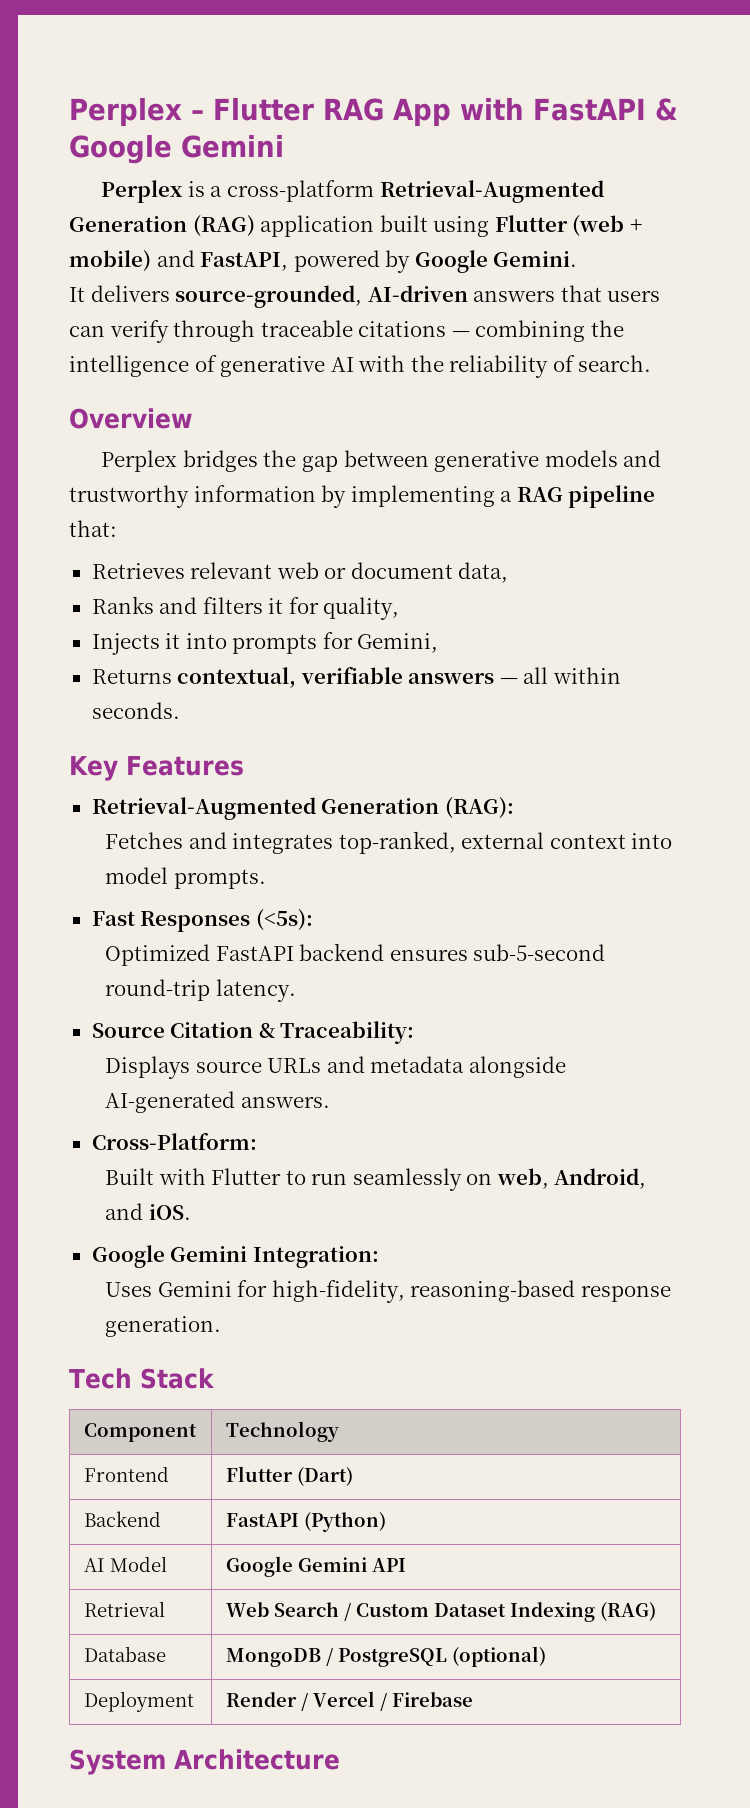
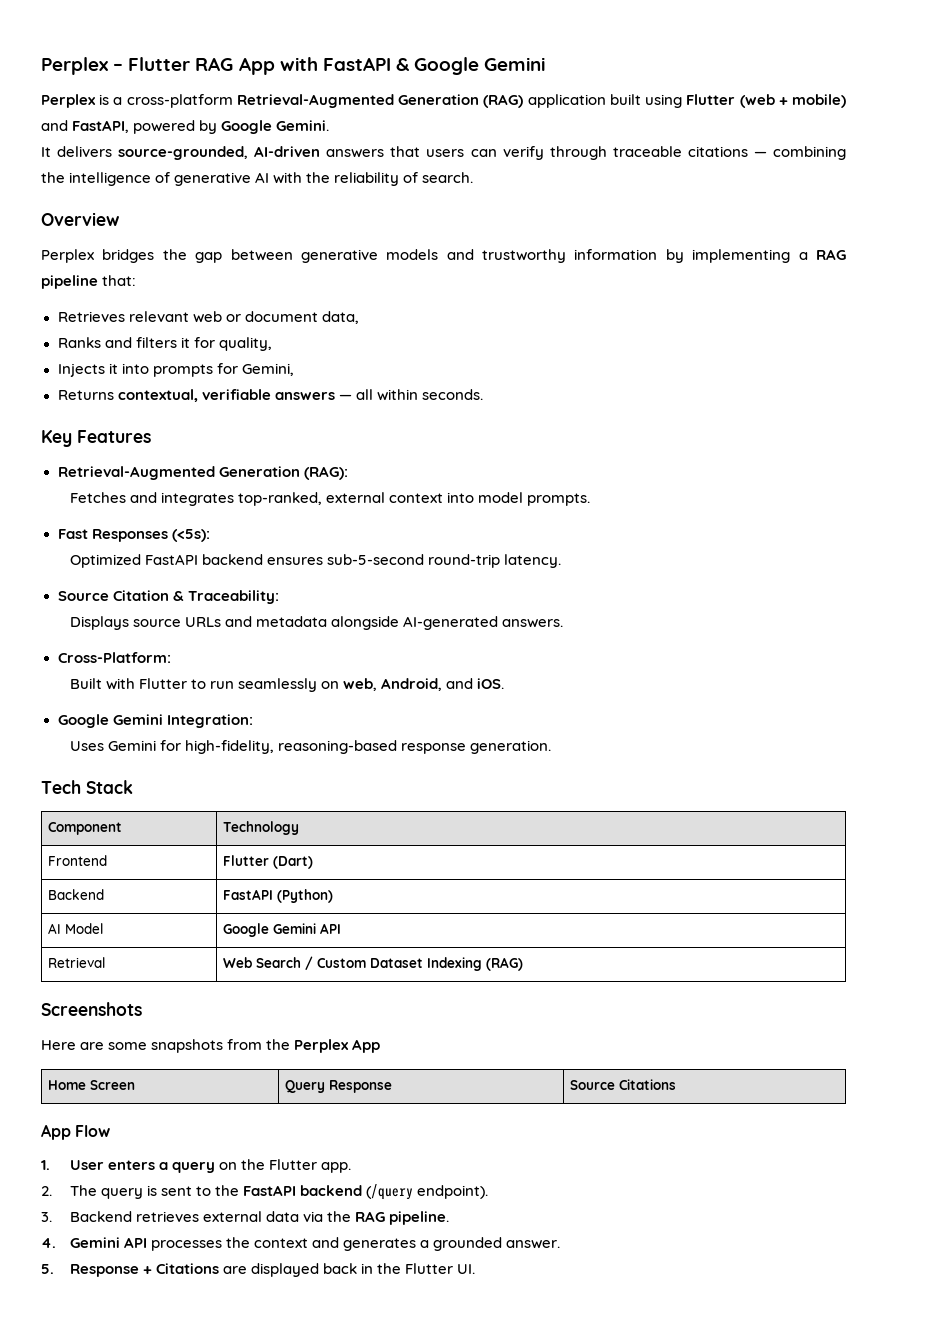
[83,1646,166,1662] [225,1646,546,1667] [83,1691,194,1712] [225,1691,473,1711] [69,1749,340,1775] // Database | MongoDB / PostgreSQL (optional) // Deployment | Render / Vercel / Firebase // System Architecture -> [41,1002,142,1016] [41,1039,381,1053] [48,1080,136,1090] [285,1080,393,1093] [570,1079,677,1090] [41,1124,111,1140] [41,1159,352,1173] [41,1184,489,1200] [41,1211,450,1225] [41,1237,561,1251] [41,1263,476,1277] // Screenshots // Here are some snapshots from the Perplex App // Home Screen | Query Response | Source Citations // App Flow // 1. User enters a query on the Flutter app. // 2. The query is sent to the FastAPI backend (/query endpoint). // 3. Backend retrieves external data via the RAG pipeline. // 4. Gemini API processes the context and generates a grounded answer. // 5. Response + Citations are displayed back in the Flutter UI.

